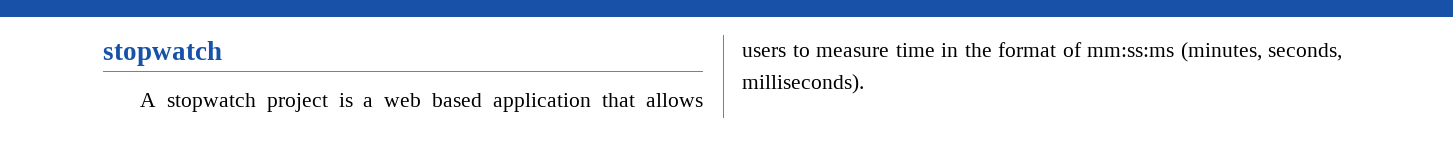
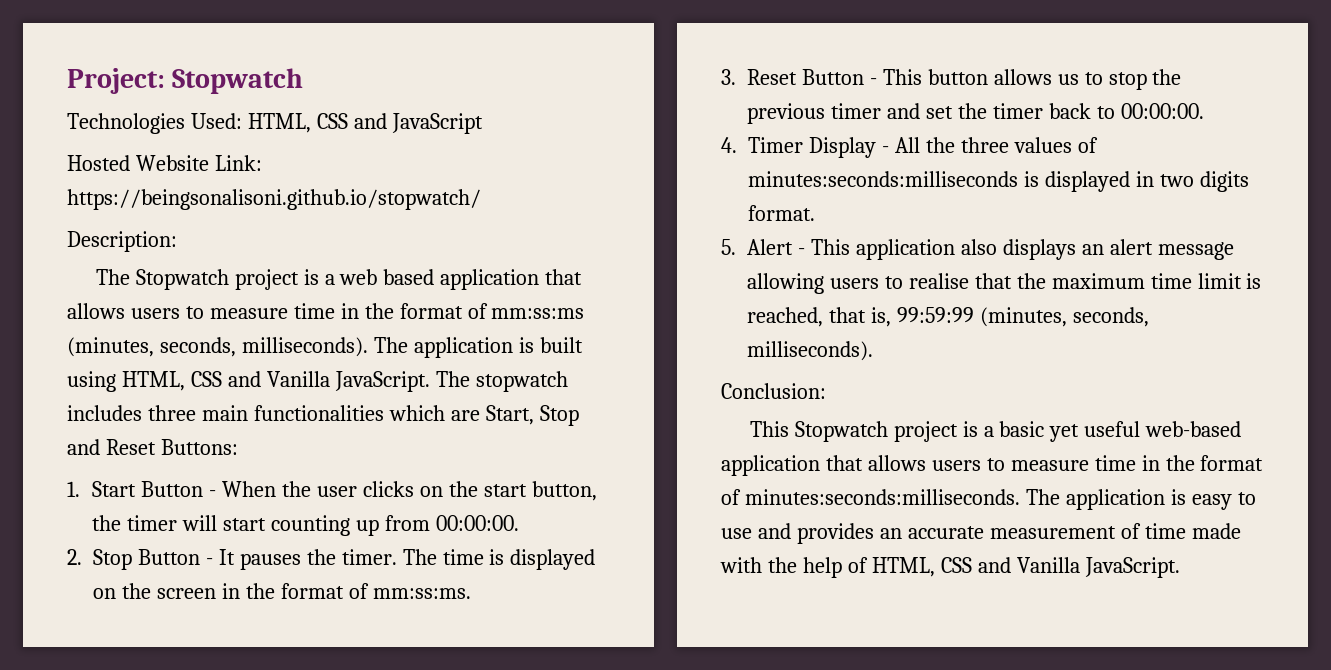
[103,41,222,66] [139,93,256,112] stopwatch // A stopwatch -> [67,68,304,94] [67,113,483,134] [67,155,262,171] [67,189,481,210] [67,231,177,252] [95,269,229,290] Project: Stopwatch // Technologies Used: HTML, CSS and JavaScript // Hosted Website Link: https://beingsonalisoni.github.io/stopwatch/ // Description: // The Stopwatch
(864, 84) none -> [373,337,583,358] [67,371,568,392] [67,405,579,426] [67,439,238,455] [67,481,597,501] [92,515,519,536] [67,549,596,570] [93,583,471,599] [721,69,1182,90] [747,103,1204,124] [721,137,1098,158] [748,171,1249,192] [748,205,815,221] [721,239,1234,260] [747,273,1262,294] [747,307,1149,327] [747,341,873,361] [721,383,826,399] [749,421,1242,442] [721,455,1264,476] [721,489,1256,510] [721,523,1241,544] [720,557,1180,578] The application is built using HTML, CSS and Vanilla JavaScript. The stopwatch includes three main functionalities which are Start, Stop and Reset Buttons: // 1. Start Button - When the user clicks on the start button, the timer will start counting up from 00:00:00. // 2. Stop Button - It pauses the timer. The time is displayed on the screen in the format of mm:ss:ms. // 3. Reset Button - This button allows us to stop the previous timer and set the timer back to 00:00:00. // 4. Timer Display - All the three values of minutes:seconds:milliseconds is displayed in two digits format. // 5. Alert - This application also displays an alert message allowing users to realise that the maximum time limit is reached, that is, 99:59:99 (minutes, seconds, milliseconds). // Conclusion: // This Stopwatch project is a basic yet useful web-based application that allows users to measure time in the format of minutes:seconds:milliseconds. The application is easy to use and provides an accurate measurement of time made with the help of HTML, CSS and Vanilla JavaScript.

